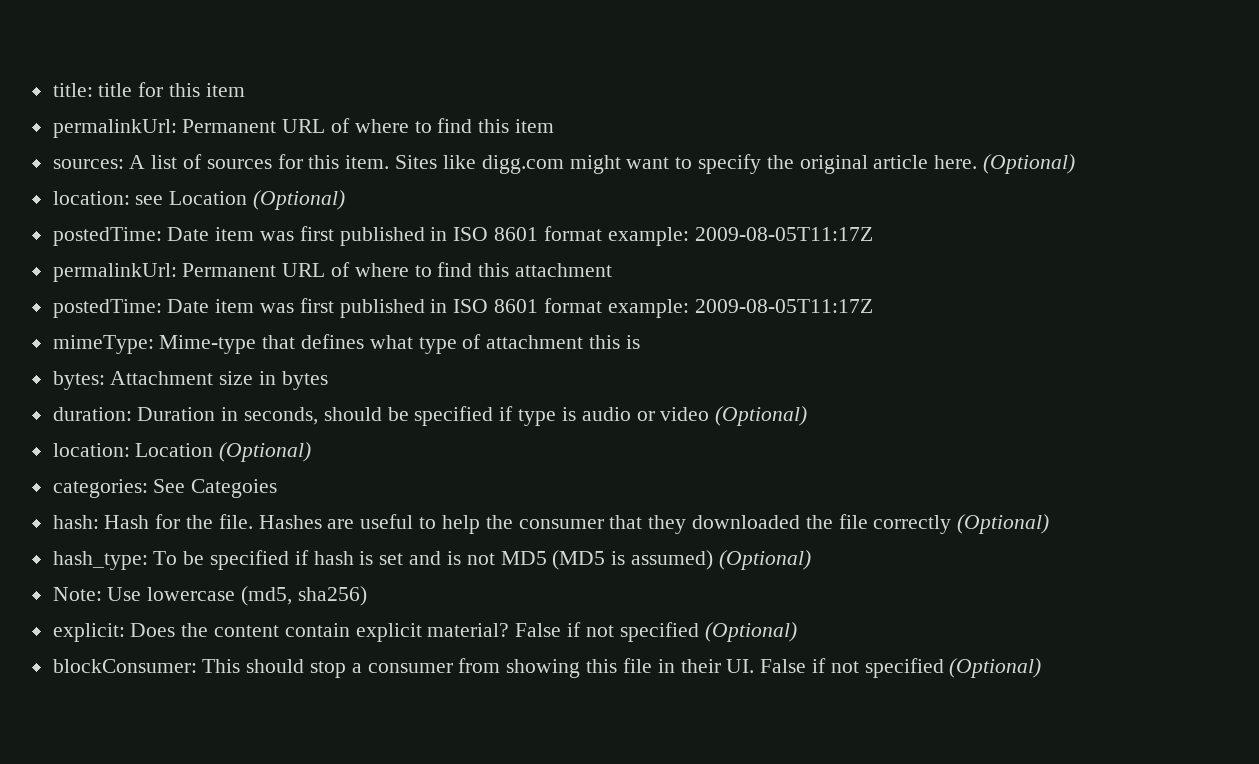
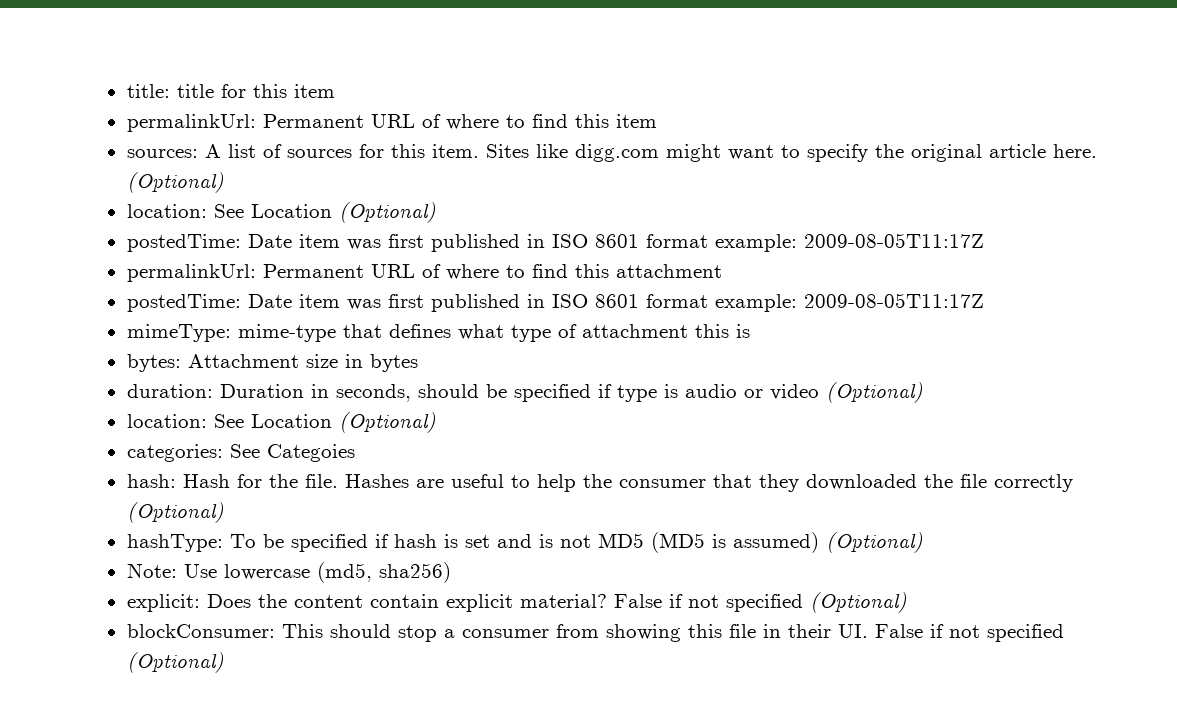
[135,195,164,205] see -> [213,204,244,218] See
[159,335,257,354] Mime-type -> [237,324,336,342] mime-type
(130, 450) none -> [213,414,244,428] See
[52,551,148,570] hash_type: -> [126,534,223,552] hashType:

